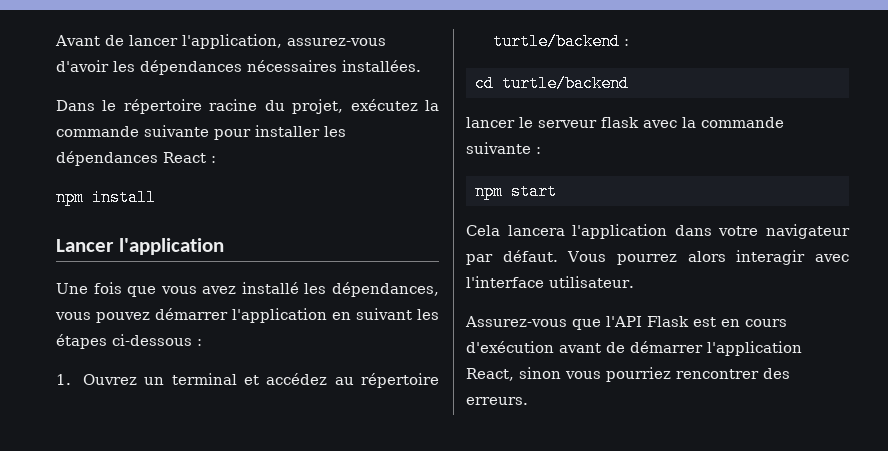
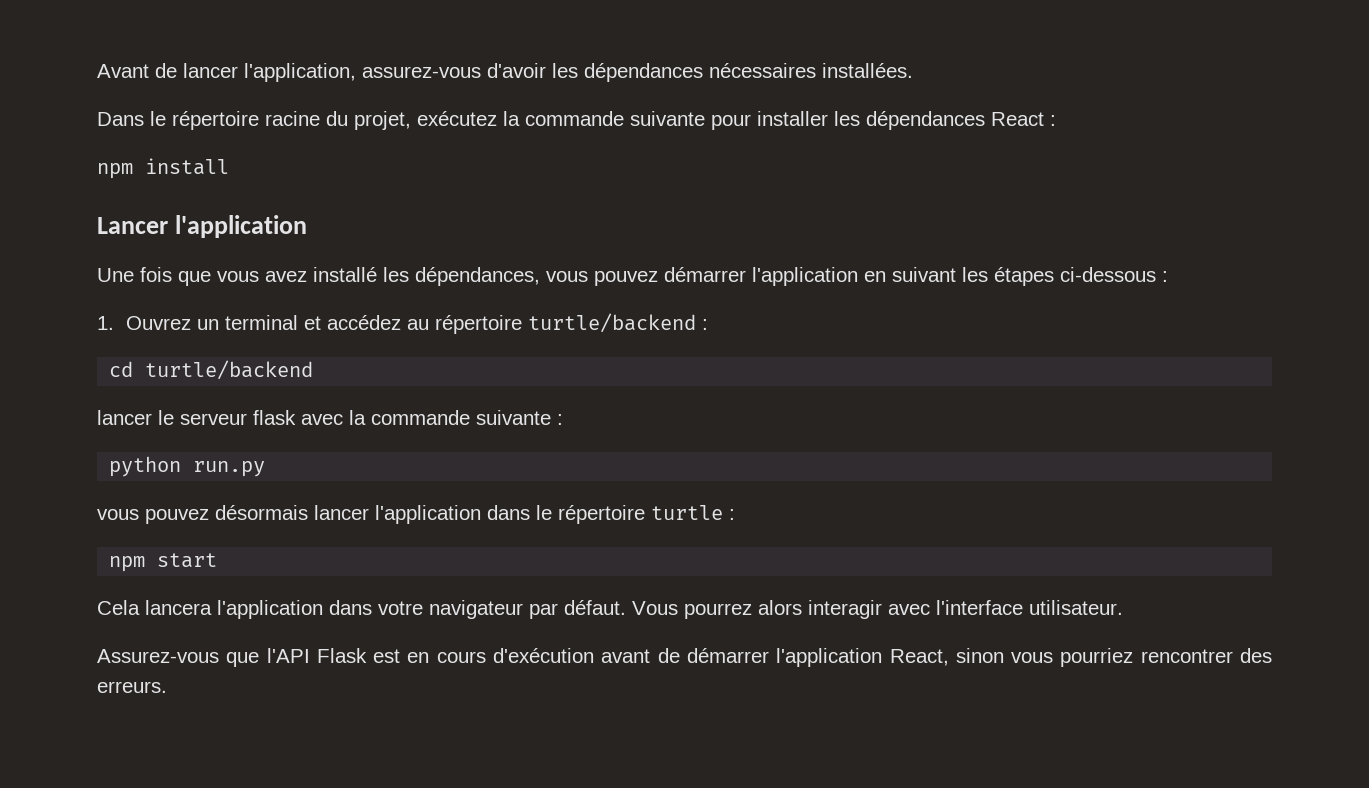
(541, 150) none -> [109,456,266,477] [97,505,735,524] // python run.py // vous pouvez désormais lancer l'application dans le répertoire turtle :

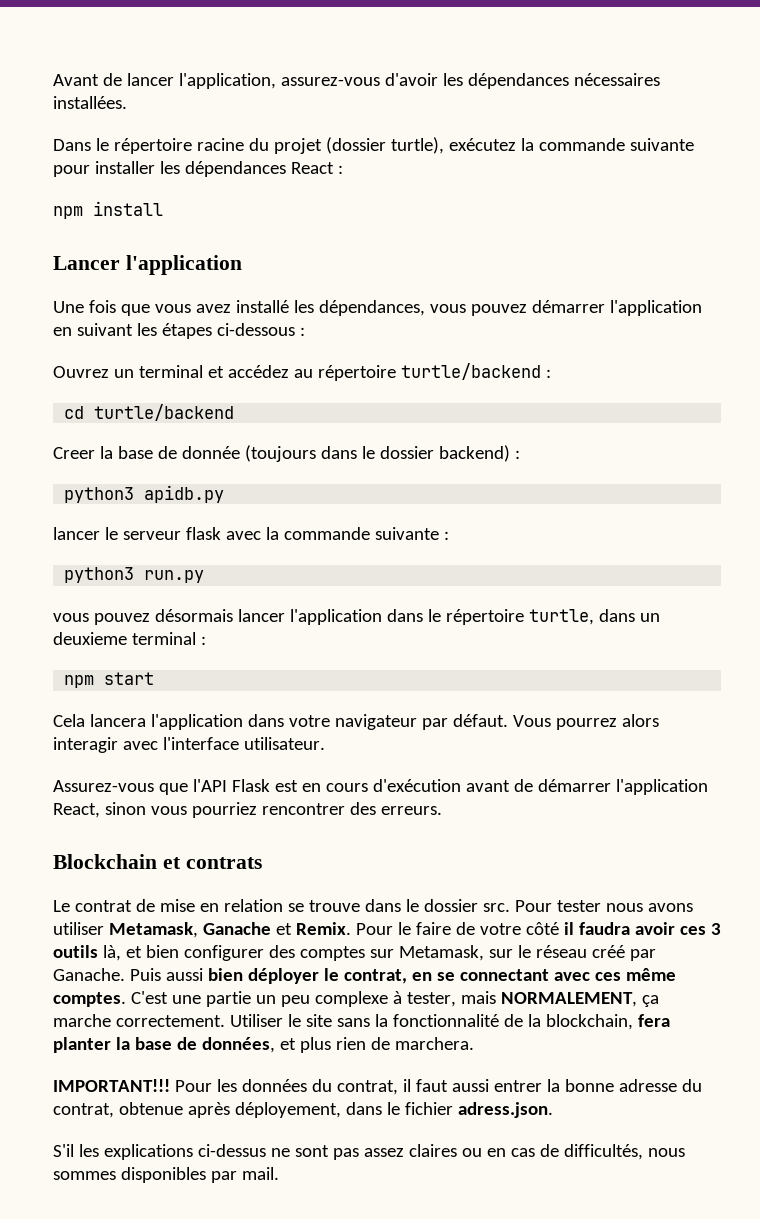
[354,111,411,130] projet, -> [273,137,444,154] projet (dossier turtle),
[97,316,114,330] 1. -> (305, 331) none
(314, 370) none -> [53,445,520,462] [64,485,225,503] // Creer la base de donnée (toujours dans le dossier backend) : // python3 apidb.py
[109,456,182,477] python -> [64,567,135,583] python3
[651,505,723,520] turtle -> [528,609,660,625] [53,632,196,645] turtle, dans un deuxieme terminal
(167, 687) none -> [53,854,262,869] [53,899,693,912] [53,922,721,938] [53,945,656,961] [53,968,676,984] [53,991,659,1007] [53,1014,670,1030] [53,1037,474,1053] [53,1079,702,1095] [53,1102,553,1118] [53,1144,685,1160] [53,1167,279,1183] // Blockchain et contrats // Le contrat de mise en relation se trouve dans le dossier src. Pour tester nous avons utiliser Metamask, Ganache et Remix. Pour le faire de votre côté il faudra avoir ces 3 outils là, et bien configurer des comptes sur Metamask, sur le réseau créé par Ganache. Puis aussi bien déployer le contrat, en se connectant avec ces même comptes. C'est une partie un peu complexe à tester, mais NORMALEMENT, ça marche correctement. Utiliser le site sans la fonctionnalité de la blockchain, fera planter la base de données, et plus rien de marchera. // IMPORTANT!!! Pour les données du contrat, il faut aussi entrer la bonne adresse du contrat, obtenue après déployement, dans le fichier adress.json. // S'il les explications ci-dessus ne sont pas assez claires ou en cas de difficultés, nous sommes disponibles par mail.

